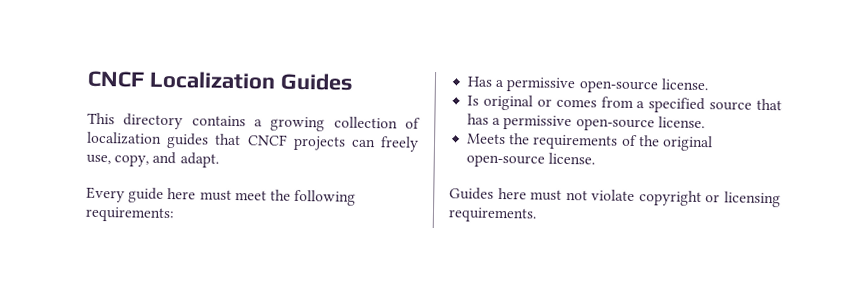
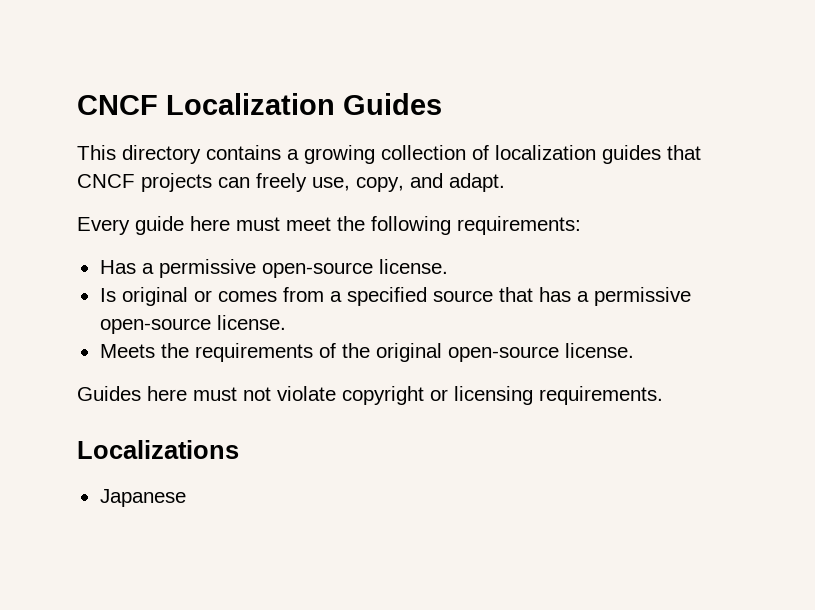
(537, 215) none -> [77,440,239,459] [99,489,186,507] // Localizations // Japanese

